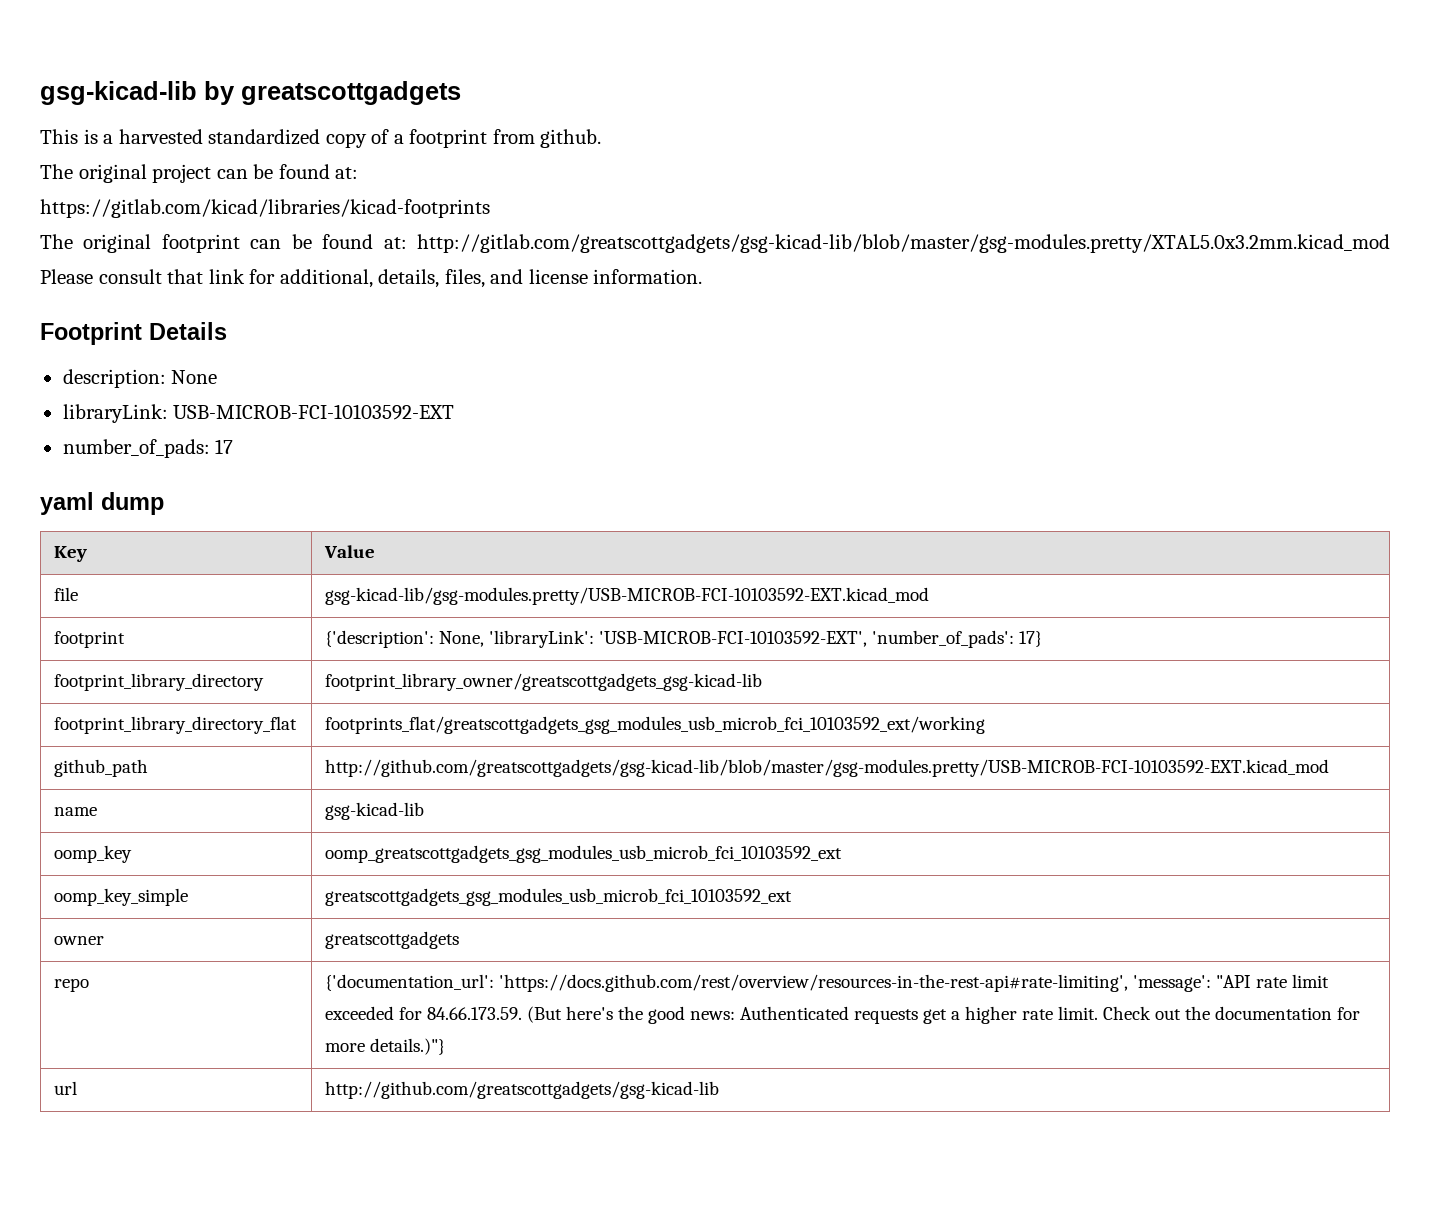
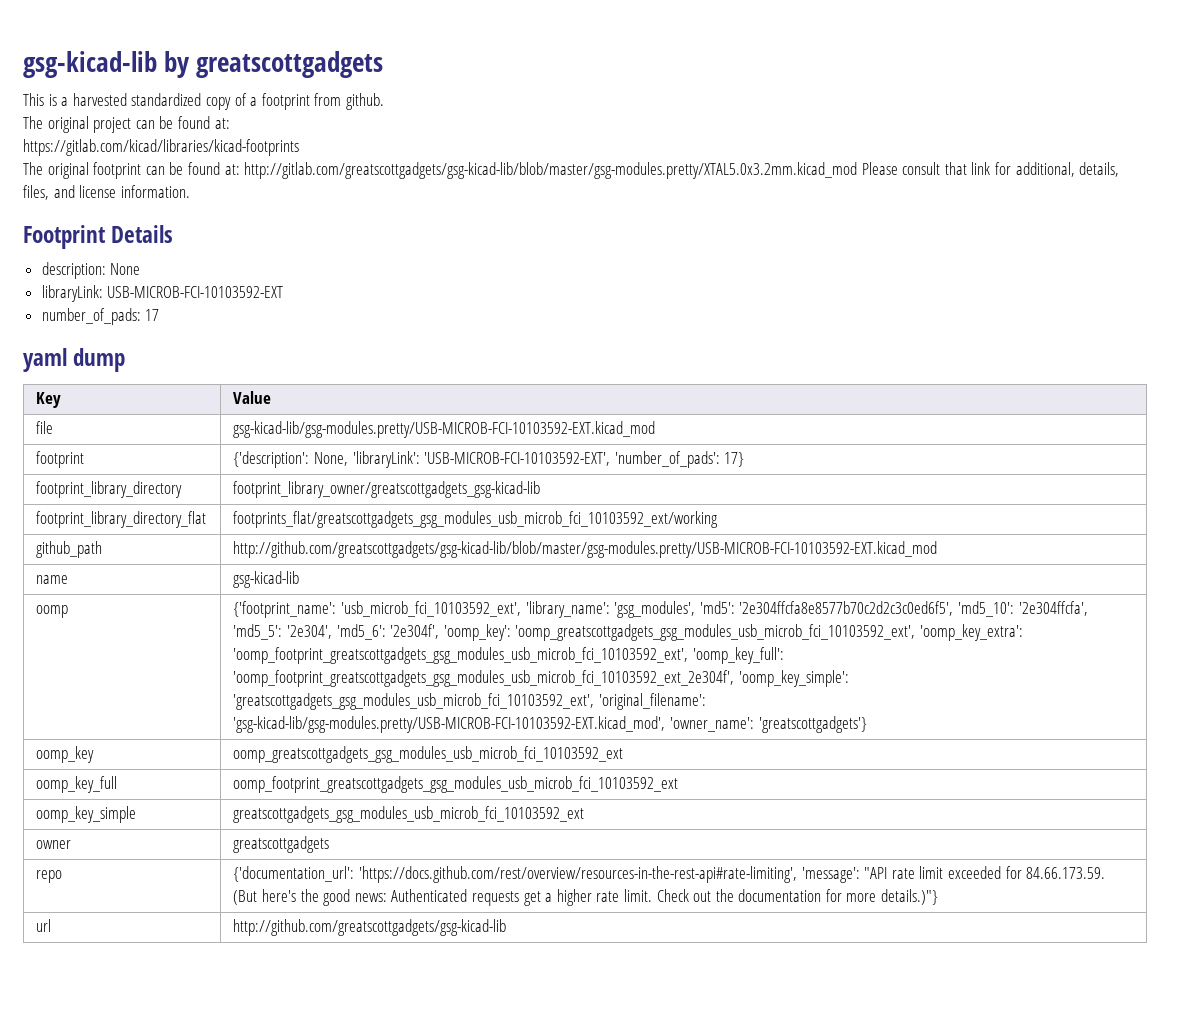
(425, 811) none -> [36,605,69,618] [233,601,1088,618] [233,624,1023,641] [233,647,785,664] [233,670,850,687] [233,693,707,710] [233,716,867,733] // oomp | {'footprint_name': 'usb_microb_fci_10103592_ext', 'library_name': 'gsg_modules', 'md5': '2e304ffcfa8e8577b70c2d2c3c0ed6f5', 'md5_10': '2e304ffcfa', 'md5_5': '2e304', 'md5_6': '2e304f', 'oomp_key': 'oomp_greatscottgadgets_gsg_modules_usb_microb_fci_10103592_ext', 'oomp_key_extra': 'oomp_footprint_greatscottgadgets_gsg_modules_usb_microb_fci_10103592_ext', 'oomp_key_full': 'oomp_footprint_greatscottgadgets_gsg_modules_usb_microb_fci_10103592_ext_2e304f', 'oomp_key_simple': 'greatscottgadgets_gsg_modules_usb_microb_fci_10103592_ext', 'original_filename': 'gsg-kicad-lib/gsg-modules.pretty/USB-MICROB-FCI-10103592-EXT.kicad_mod', 'owner_name': 'greatscottgadgets'}
(843, 854) none -> [36,776,118,793] [233,776,679,793] // oomp_key_full | oomp_footprint_greatscottgadgets_gsg_modules_usb_microb_fci_10103592_ext

